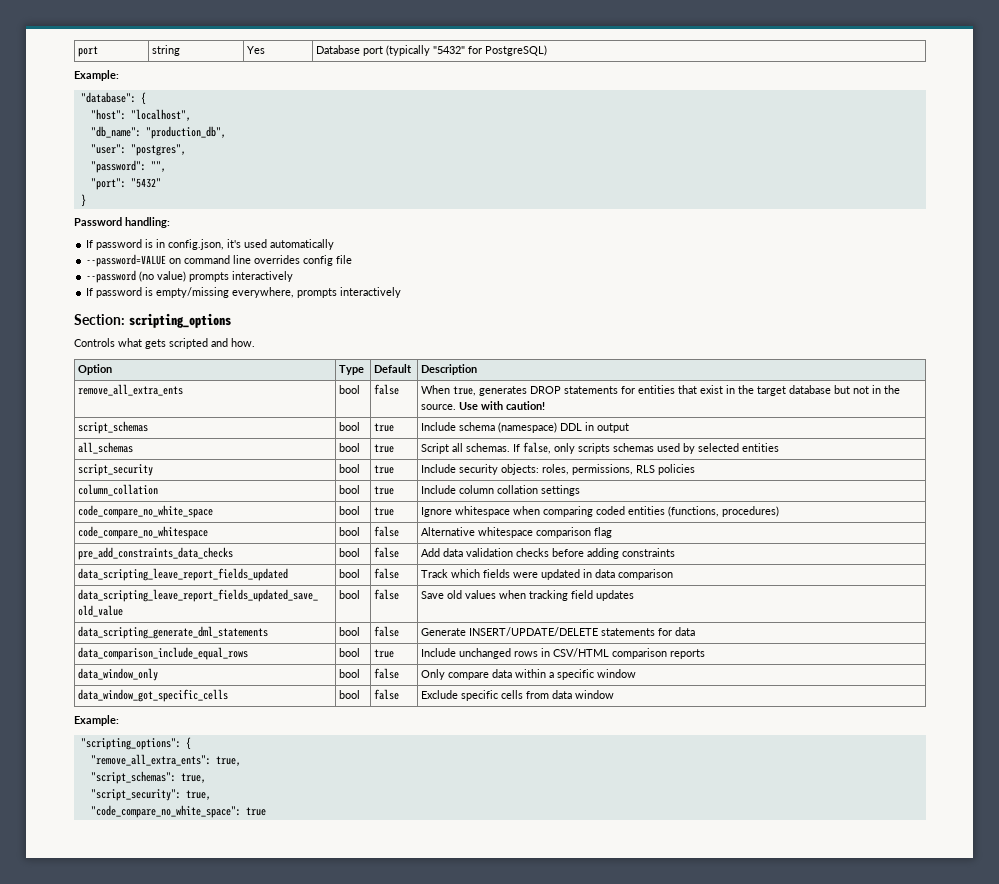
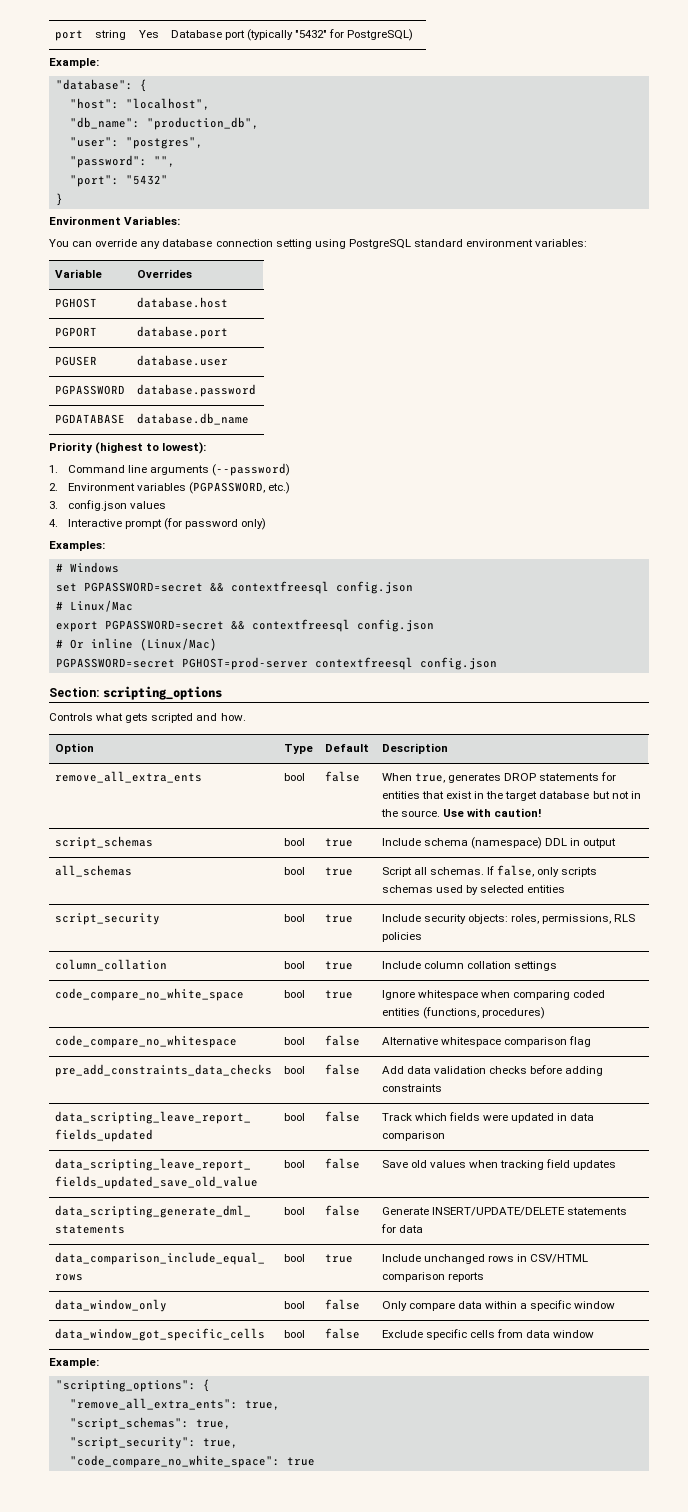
[74,217,170,228] [86,239,335,250] [86,254,353,267] [86,270,294,283] [86,287,402,298] Password handling: // If password is in config.json, it's used automatically // --password=VALUE on command line overrides config file // --password (no value) prompts interactively // If password is empty/missing everywhere, prompts interactively -> [49,216,181,225] [49,239,588,249] [54,269,102,278] [136,269,192,278] [54,298,97,308] [136,297,228,308] [54,327,97,337] [136,326,228,339] [54,356,97,366] [136,355,228,366] [54,385,125,395] [136,384,256,397] [54,414,125,424] [136,413,249,425] [49,442,207,454] [49,463,290,476] [49,482,290,494] [49,500,166,511] [49,518,266,530] [49,541,105,551] [55,562,119,573] [55,581,413,594] [55,600,133,612] [55,619,434,632] [55,638,217,651] [55,657,497,670] Environment Variables: // You can override any database connection setting using PostgreSQL standard environment variables: // Variable | Overrides // PGHOST | database.host // PGPORT | database.port // PGUSER | database.user // PGPASSWORD | database.password // PGDATABASE | database.db_name // Priority (highest to lowest): // 1. Command line arguments (--password) // 2. Environment variables (PGPASSWORD, etc.) // 3. config.json values // 4. Interactive prompt (for password only) // Examples: // # Windows // set PGPASSWORD=secret && contextfreesql config.json // # Linux/Mac // export PGPASSWORD=secret && contextfreesql config.json // # Or inline (Linux/Mac) // PGPASSWORD=secret PGHOST=prod-server contextfreesql config.json

